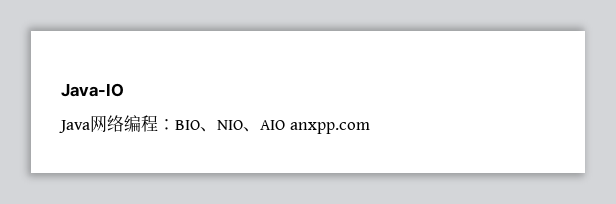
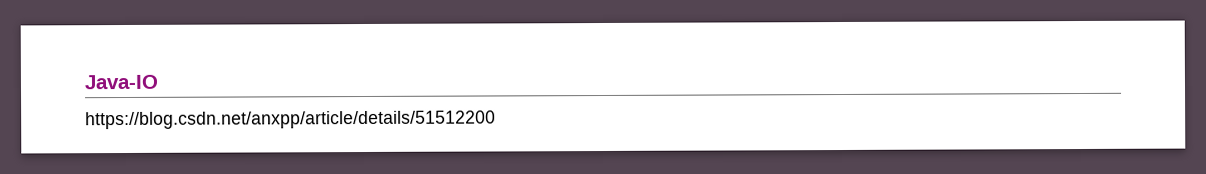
[59,115,370,134] Java网络编程：BIO、NIO、AIO anxpp.com -> [85,110,496,130] https://blog.csdn.net/anxpp/article/details/51512200

